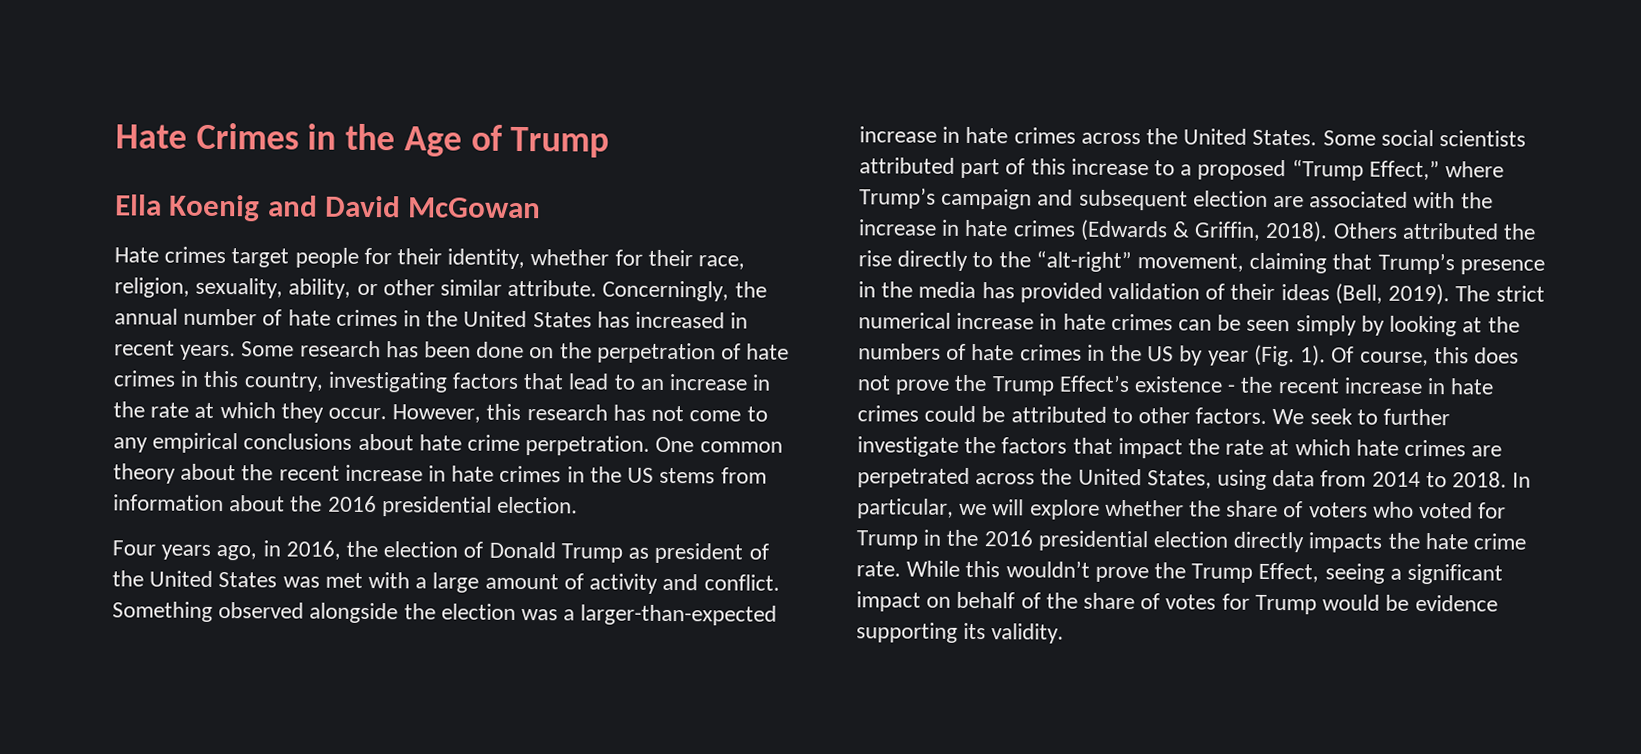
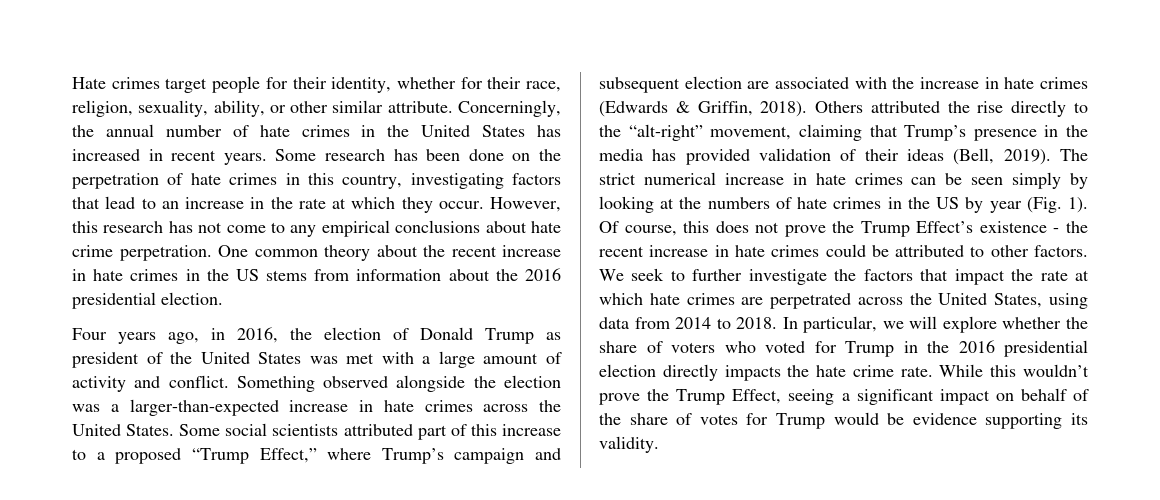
[115,122,610,158] [115,194,542,222] [114,247,159,263] Hate Crimes in the Age of Trump // Ella Koenig and David McGowan // Hate -> [72,77,106,89] Hate

